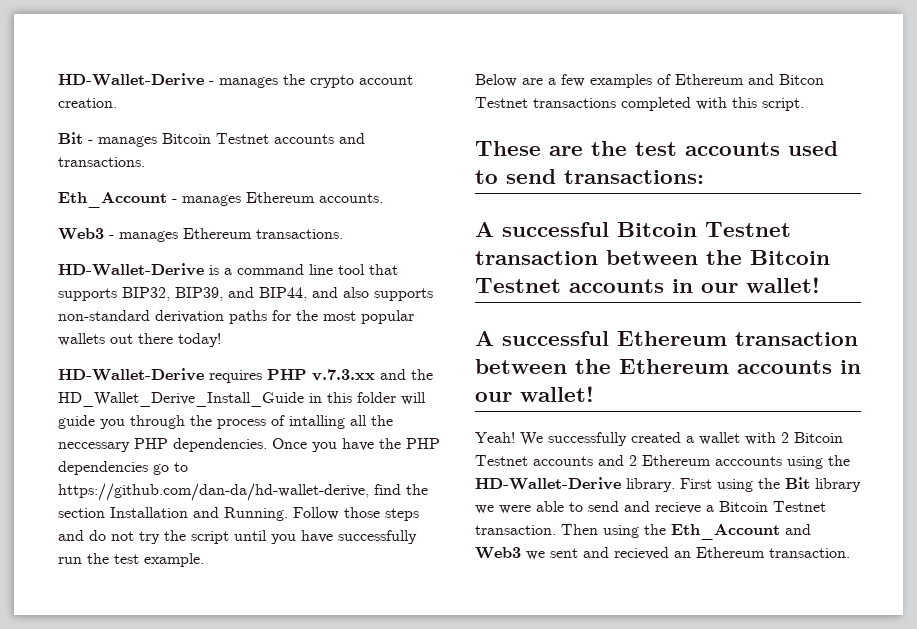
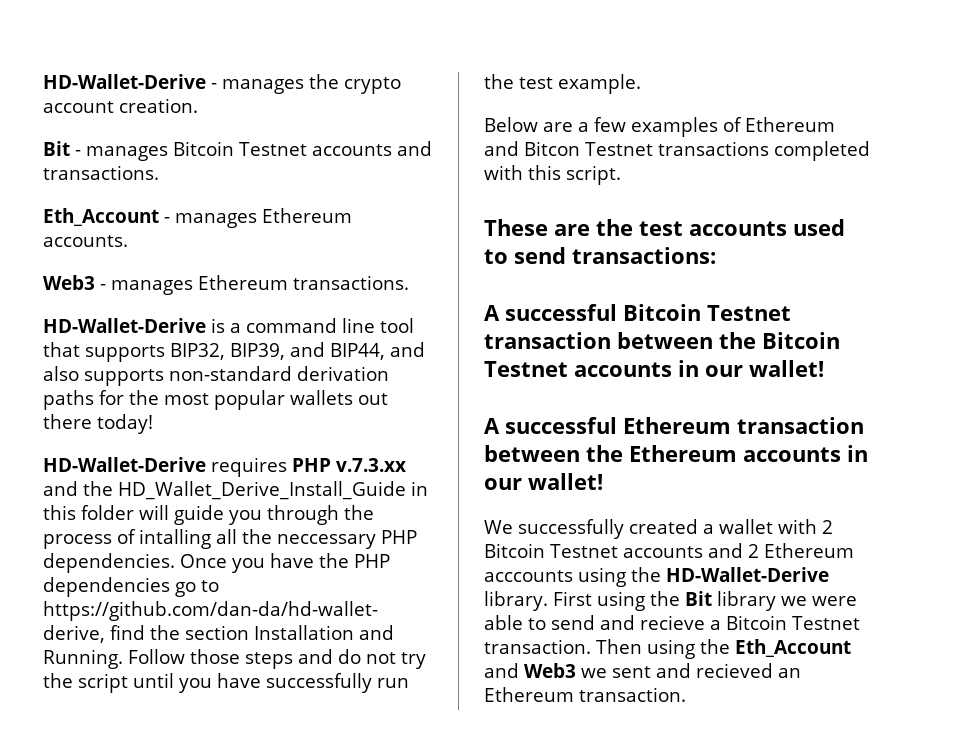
[475,432,515,443] Yeah! -> (603, 481) none

